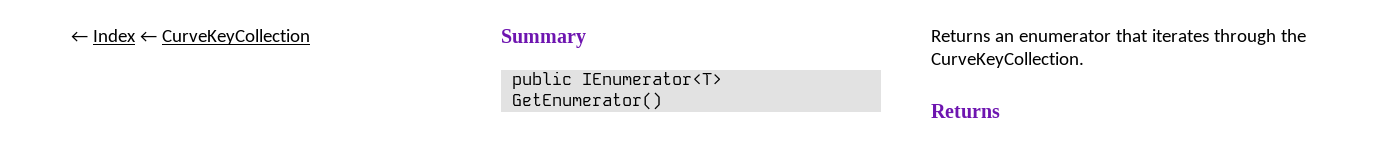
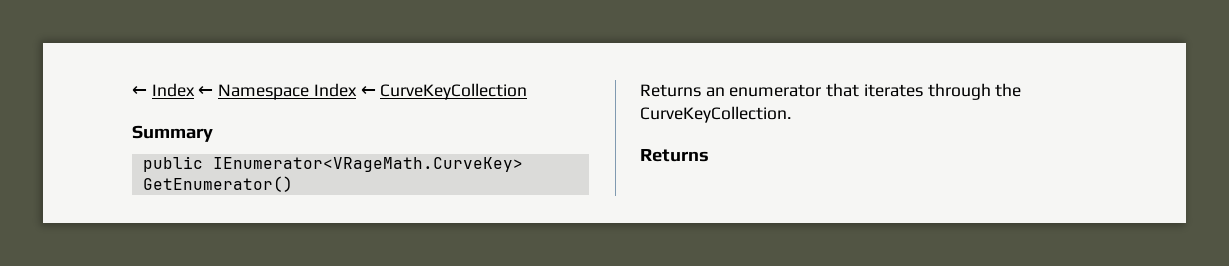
(157, 36) none -> [218,83,376,100] Namespace Index ←
[582,72,723,85] IEnumerator<T> -> [212,157,523,172] IEnumerator<VRageMath.CurveKey>

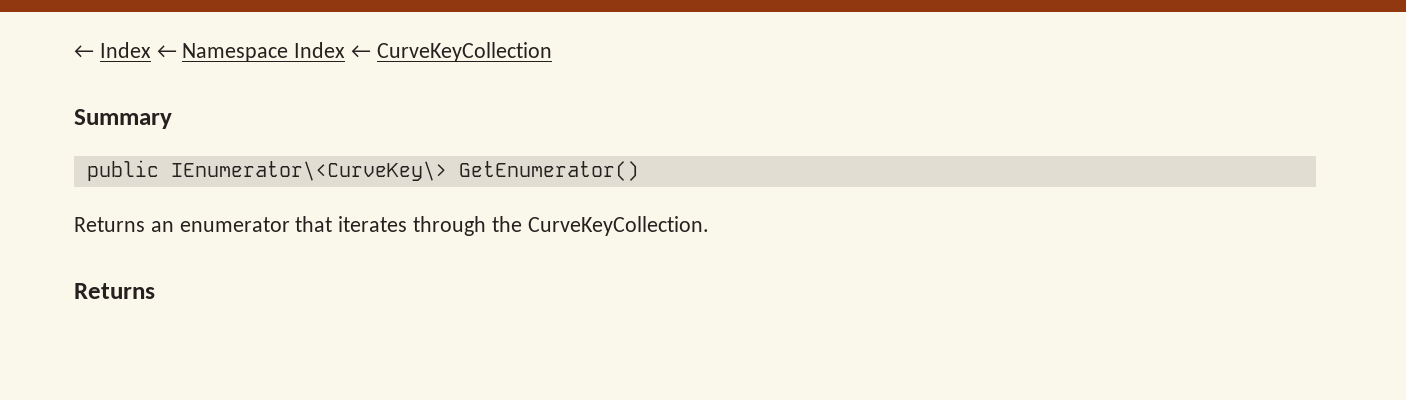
[212,157,523,172] IEnumerator<VRageMath.CurveKey> -> [170,161,447,181] IEnumerator\<CurveKey\>

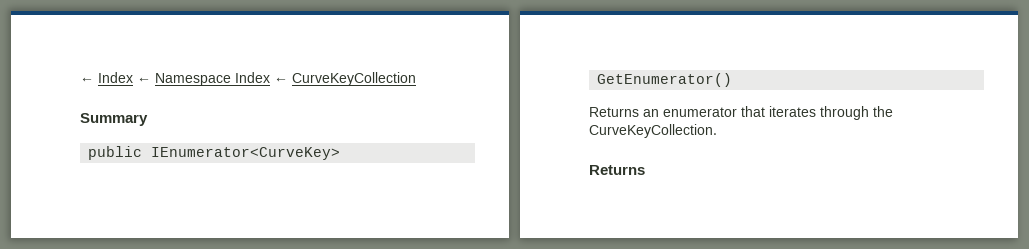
[170,161,447,181] IEnumerator\<CurveKey\> -> [151,147,341,160] IEnumerator<CurveKey>

